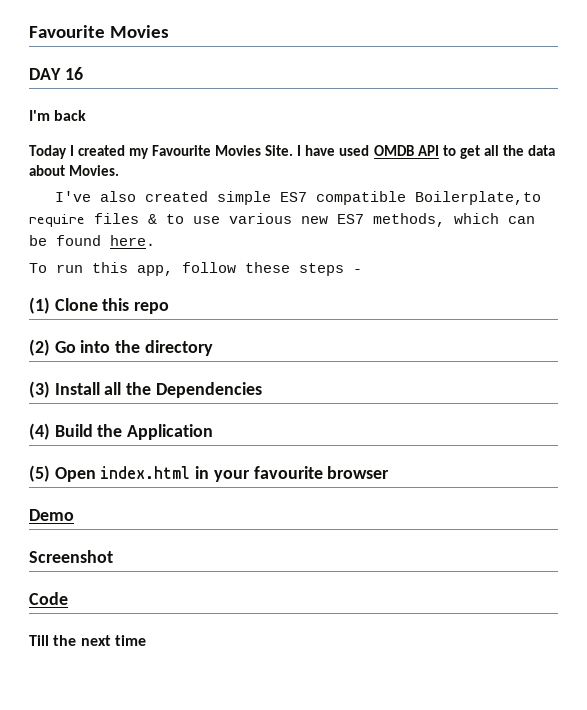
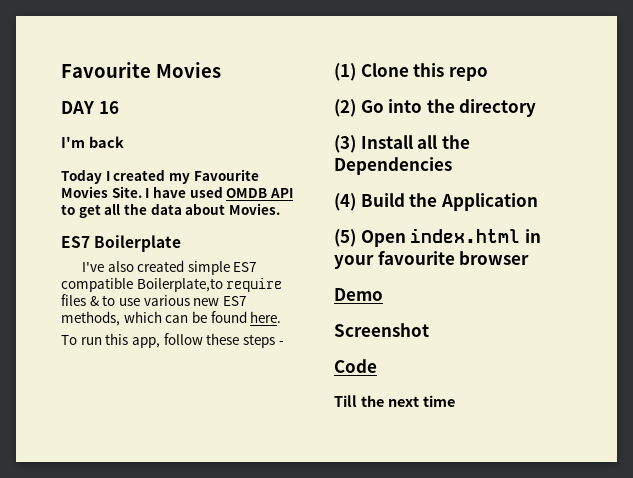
(120, 170) none -> [61,235,182,252] // ES7 Boilerplate

